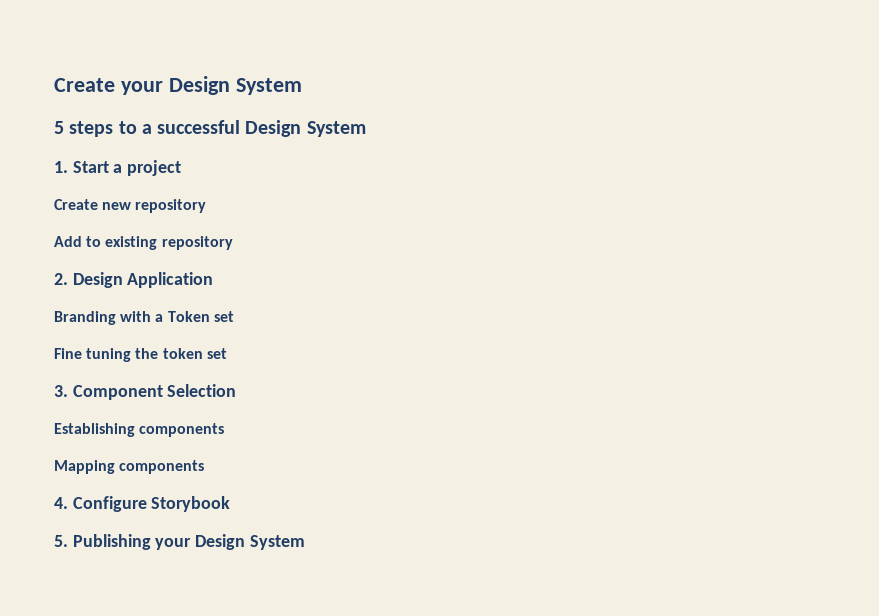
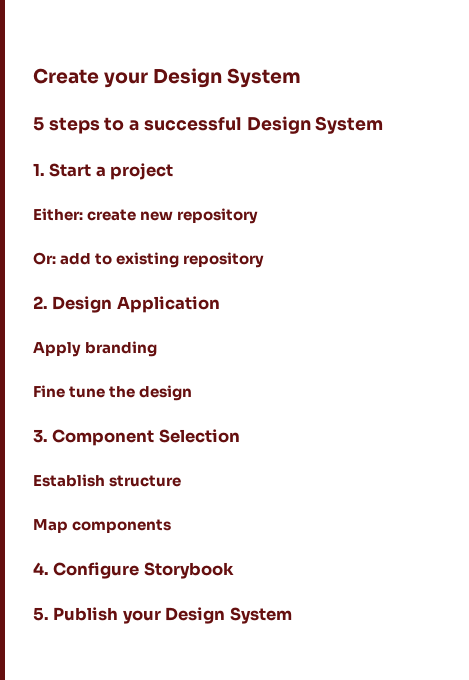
[54,199,98,210] Create -> [33,208,137,221] Either: create
[54,236,82,247] Add -> [33,252,92,265] Or: add
[54,311,234,325] [54,348,227,362] Branding with a Token set // Fine tuning the token set -> [33,341,158,357] [33,385,193,401] Apply branding // Fine tune the design
[54,423,225,437] [54,460,115,474] Establishing components // Mapping -> [33,474,182,487] [33,519,68,533] Establish structure // Map
[72,534,151,550] Publishing -> [53,607,119,621] Publish

